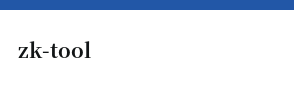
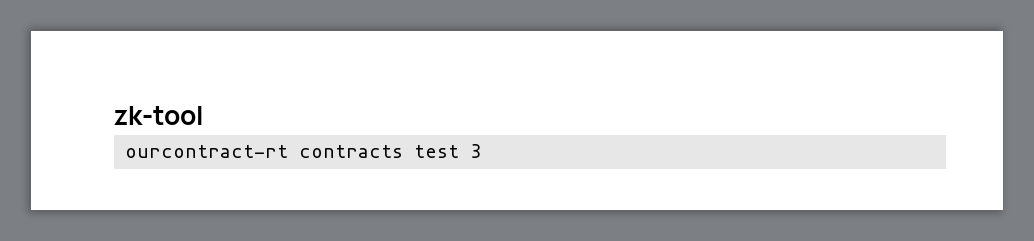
(91, 49) none -> [125,144,482,158] // ourcontract-rt contracts test 3

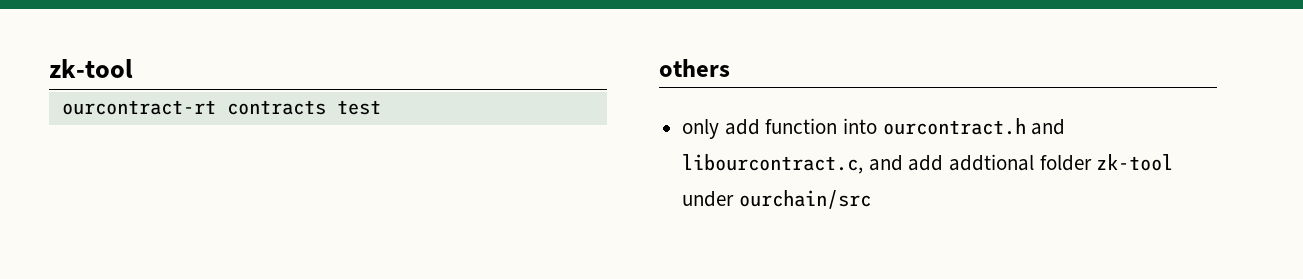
[470,144,482,158] 3 -> [659,59,730,77] [682,118,1066,139] [682,154,1174,174] [682,190,871,209] // others // only add function into ourcontract.h and libourcontract.c, and add addtional folder zk-tool under ourchain/src

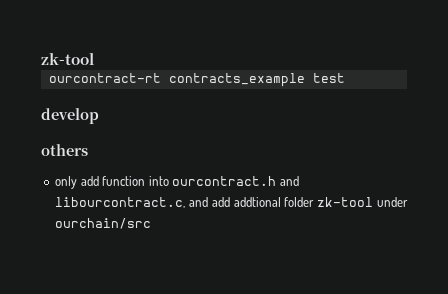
[226,100,326,115] contracts -> [168,73,305,87] contracts_example
(381, 107) none -> [41,108,99,124] // develop

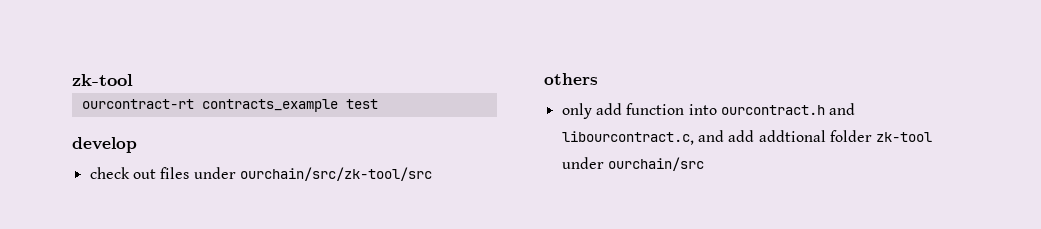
(99, 116) none -> [89,167,432,181] // check out files under ourchain/src/zk-tool/src

